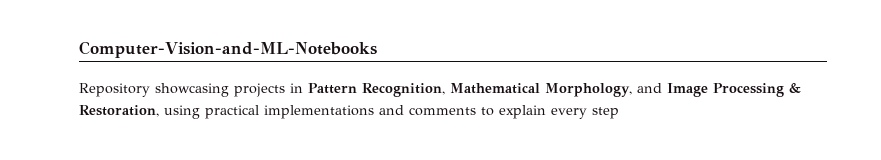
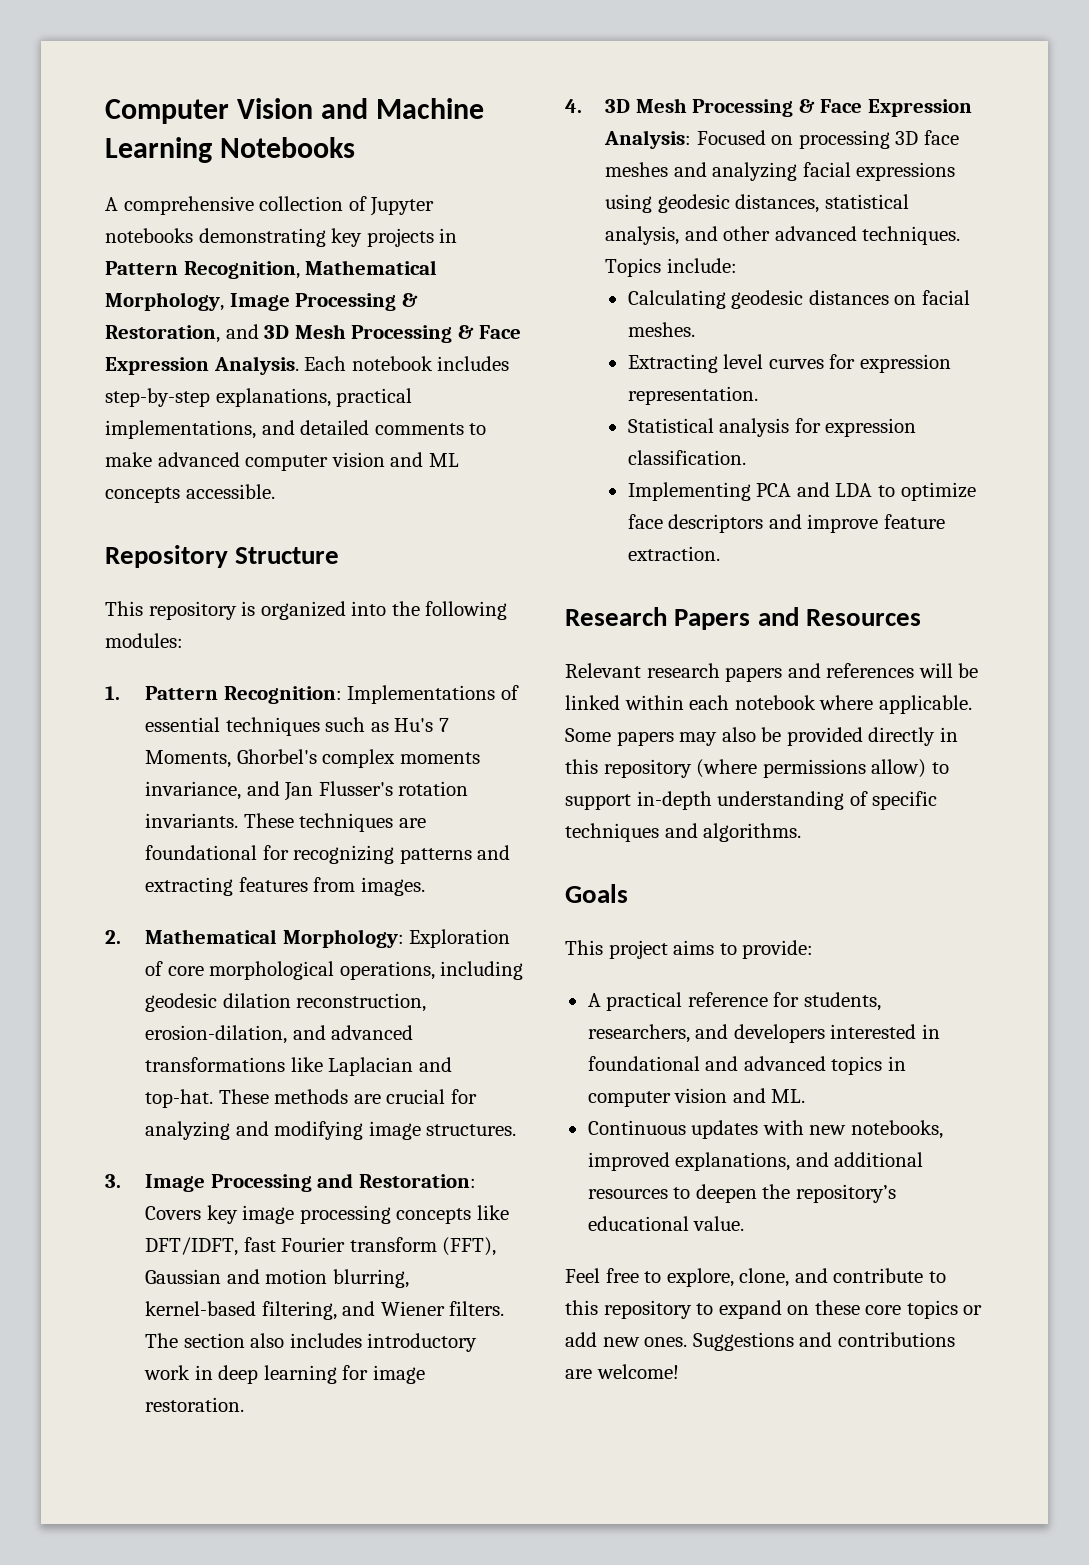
[79,41,377,58] [79,83,229,97] Computer-Vision-and-ML-Notebooks // Repository showcasing -> [105,98,485,124] [105,137,356,163] [105,196,435,216] [105,228,363,247] Computer Vision and Machine Learning Notebooks // A comprehensive collection of Jupyter notebooks demonstrating key
[637,83,662,93] and -> (224, 301) none
[164,105,619,119] using practical implementations and comments to explain every step -> [225,324,522,343] [105,356,510,375] [105,388,413,407] [105,420,487,439] [105,452,459,471] [105,484,275,503] [105,545,340,568] [105,601,508,620] [105,633,183,648] [105,685,519,704] [145,717,449,736] [145,749,480,768] [145,781,469,801] [145,813,426,832] [145,845,511,864] [145,877,425,896] [105,929,511,948] [145,961,524,980] [145,993,427,1012] [145,1025,414,1044] [145,1057,452,1076] [145,1089,477,1108] [145,1121,517,1140] [105,1173,476,1192] [145,1205,509,1224] [145,1237,497,1256] [145,1269,409,1288] [145,1301,505,1320] [145,1333,478,1352] [144,1365,425,1384] [145,1397,245,1412] [565,98,972,117] [604,130,959,149] [605,162,956,181] [605,194,909,213] [605,226,961,245] [605,258,737,277] [627,290,970,309] [627,322,695,337] [627,354,951,373] [627,386,758,405] [627,418,917,437] [627,450,746,465] [627,482,976,501] [627,514,945,533] [627,546,720,561] [565,607,921,630] [565,663,979,682] [565,695,972,714] [565,727,958,746] [565,759,949,778] [565,791,938,810] [565,823,802,842] [565,884,628,903] [565,940,814,959] [587,992,881,1011] [587,1024,940,1043] [587,1056,906,1075] [587,1088,806,1107] [587,1120,943,1139] [587,1152,924,1171] [587,1184,896,1203] [587,1216,745,1231] [565,1268,946,1287] [565,1300,983,1319] [565,1332,955,1351] [565,1364,679,1379] and 3D Mesh Processing & Face Expression Analysis. Each notebook includes step-by-step explanations, practical implementations, and detailed comments to make advanced computer vision and ML concepts accessible. // Repository Structure // This repository is organized into the following modules: // 1. Pattern Recognition: Implementations of essential techniques such as Hu's 7 Moments, Ghorbel's complex moments invariance, and Jan Flusser's rotation invariants. These techniques are foundational for recognizing patterns and extracting features from images. // 2. Mathematical Morphology: Exploration of core morphological operations, including geodesic dilation reconstruction, erosion-dilation, and advanced transformations like Laplacian and top-hat. These methods are crucial for analyzing and modifying image structures. // 3. Image Processing and Restoration: Covers key image processing concepts like DFT/IDFT, fast Fourier transform (FFT), Gaussian and motion blurring, kernel-based filtering, and Wiener filters. The section also includes introductory work in deep learning for image restoration. // 4. 3D Mesh Processing & Face Expression Analysis: Focused on processing 3D face meshes and analyzing facial expressions using geodesic distances, statistical analysis, and other advanced techniques. Topics include: // Calculating geodesic distances on facial meshes. // Extracting level curves for expression representation. // Statistical analysis for expression classification. // Implementing PCA and LDA to optimize face descriptors and improve feature extraction. // Research Papers and Resources // Relevant research papers and references will be linked within each notebook where applicable. Some papers may also be provided directly in this repository (where permissions allow) to support in-depth understanding of specific techniques and algorithms. // Goals // This project aims to provide: // A practical reference for students, researchers, and developers interested in foundational and advanced topics in computer vision and ML. // Continuous updates with new notebooks, improved explanations, and additional resources to deepen the repository’s educational value. // Feel free to explore, clone, and contribute to this repository to expand on these core topics or add new ones. Suggestions and contributions are welcome!

